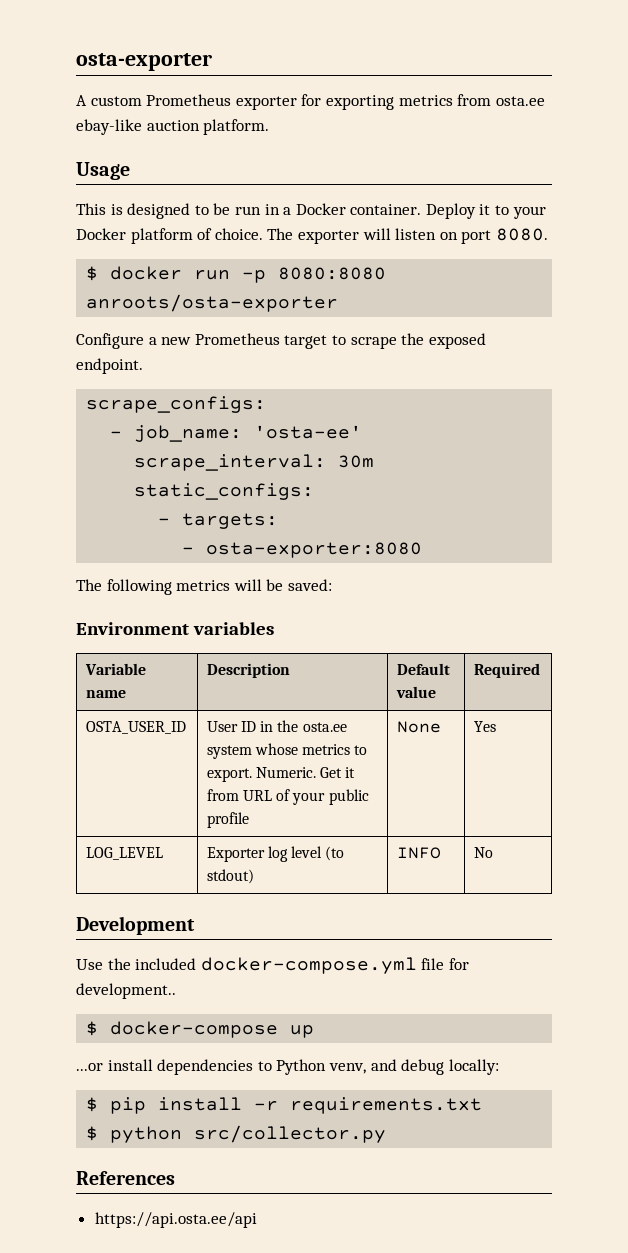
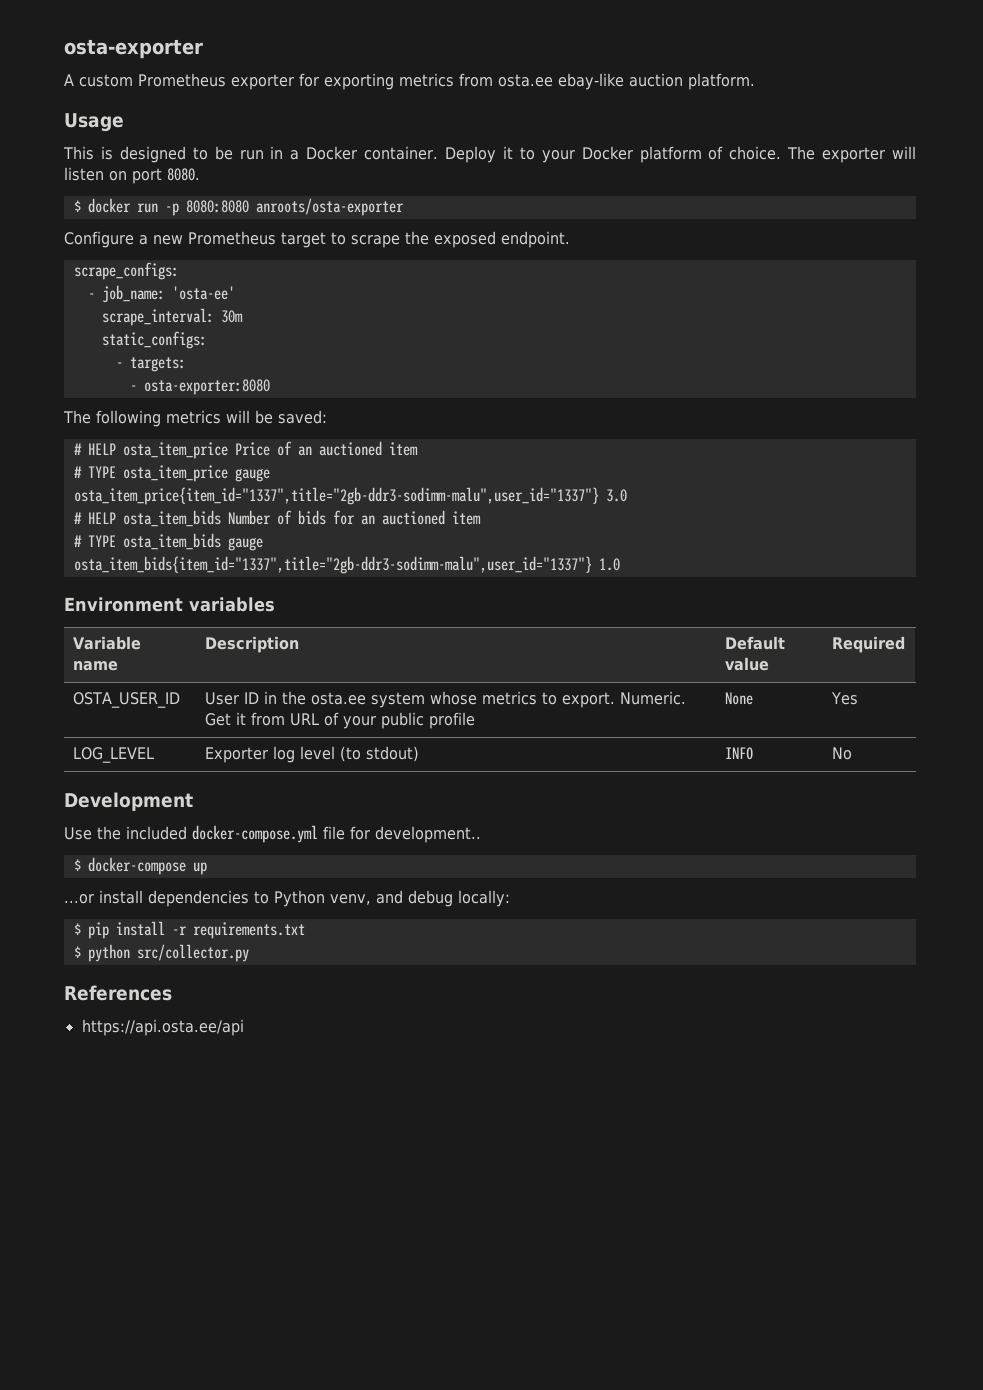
(332, 585) none -> [73,441,418,459] [73,465,270,482] [73,487,627,505] [73,510,481,527] [73,533,263,551] [73,556,620,574] // # HELP osta_item_price Price of an auctioned item // # TYPE osta_item_price gauge // osta_item_price{item_id="1337",title="2gb-ddr3-sodimm-malu",user_id="1337"} 3.0 // # HELP osta_item_bids Number of bids for an auctioned item // # TYPE osta_item_bids gauge // osta_item_bids{item_id="1337",title="2gb-ddr3-sodimm-malu",user_id="1337"} 1.0

